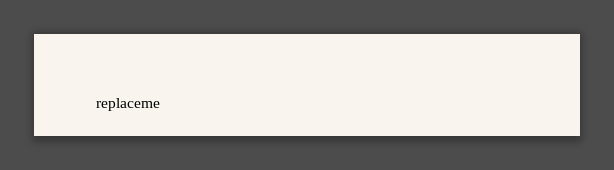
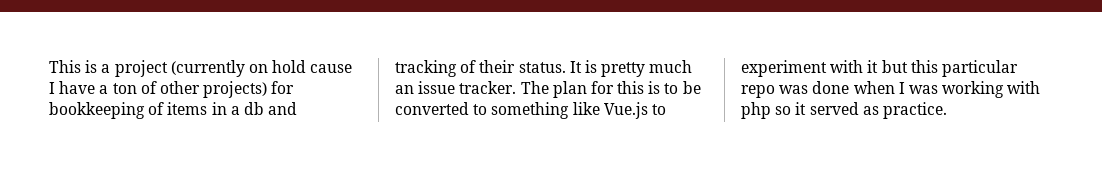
[96,98,160,111] replaceme -> [49,60,353,77] [49,81,295,98] [49,102,298,119] [395,60,693,77] [395,81,701,98] [395,102,666,119] [741,60,1018,77] [741,81,1041,98] [741,102,947,119] This is a project (currently on hold cause I have a ton of other projects) for bookkeeping of items in a db and tracking of their status. It is pretty much an issue tracker. The plan for this is to be converted to something like Vue.js to experiment with it but this particular repo was done when I was working with php so it served as practice.

